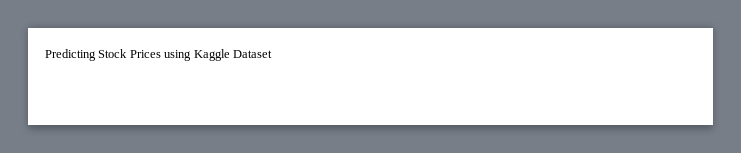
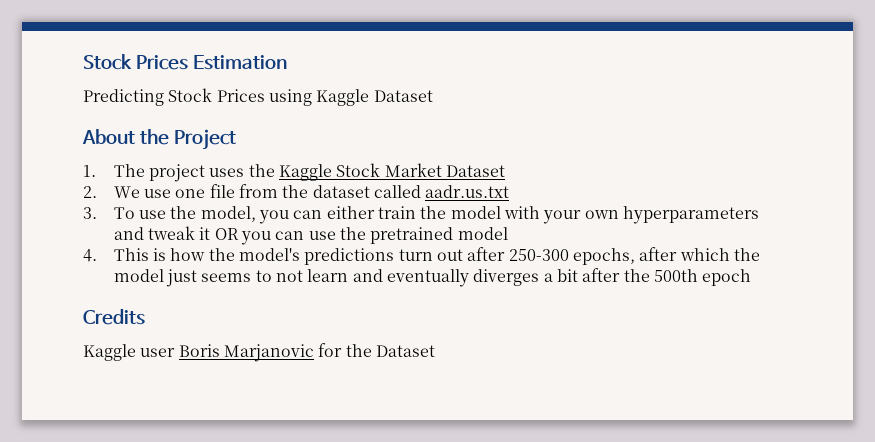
(45, 55) none -> [83,54,288,70] Stock Prices Estimation //
(272, 54) none -> [82,129,237,150] [83,163,505,182] [83,184,510,198] [83,206,759,224] [113,226,508,245] [83,247,760,265] [113,268,752,287] [83,309,145,325] [83,343,435,362] // About the Project // 1. The project uses the Kaggle Stock Market Dataset // 2. We use one file from the dataset called aadr.us.txt // 3. To use the model, you can either train the model with your own hyperparameters and tweak it OR you can use the pretrained model // 4. This is how the model's predictions turn out after 250-300 epochs, after which the model just seems to not learn and eventually diverges a bit after the 500th epoch // Credits // Kaggle user Boris Marjanovic for the Dataset

